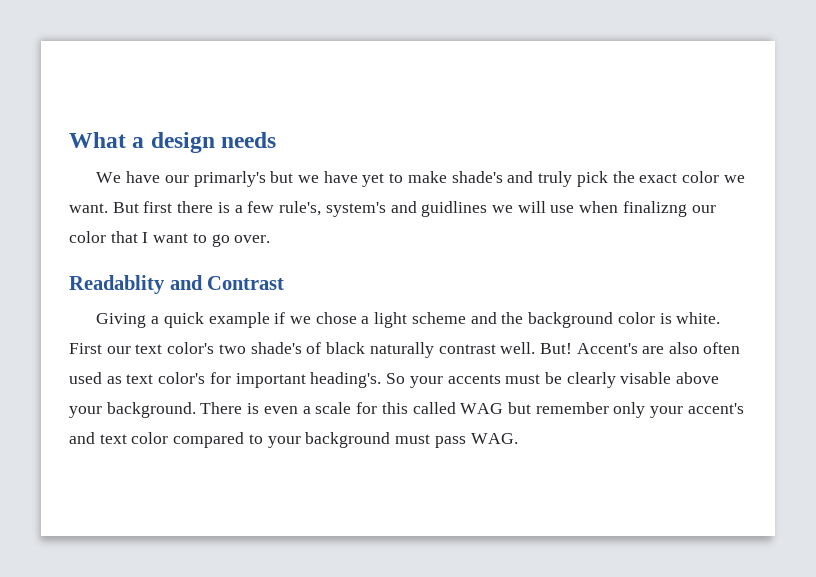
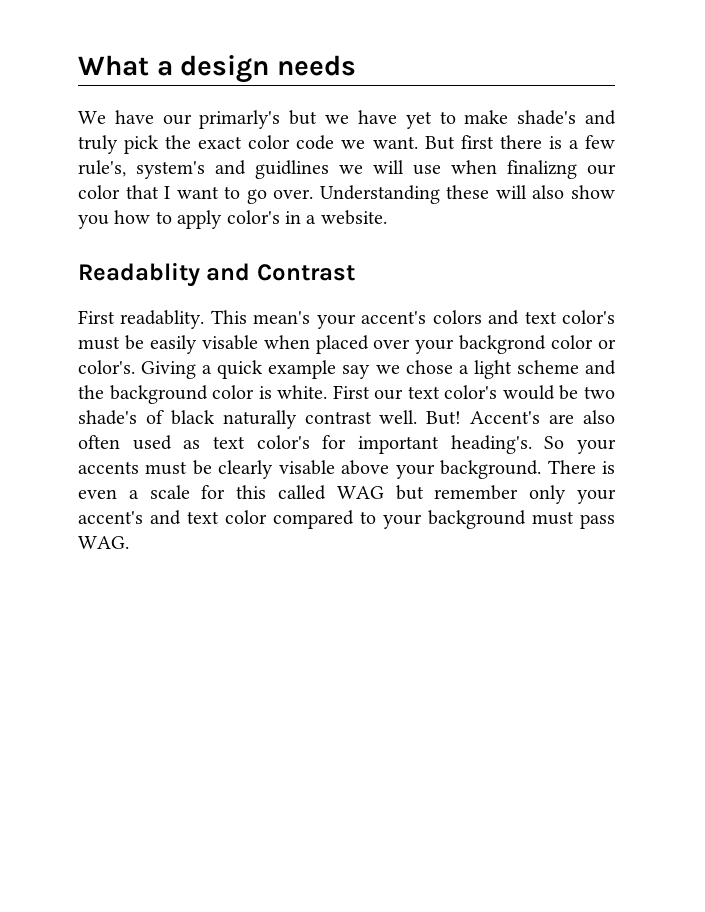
(720, 177) none -> [296,135,335,150] code
[69,275,285,294] // Readablity and Contrast // -> [319,185,616,204] [78,210,387,229] [78,262,355,287] [78,310,615,329] [78,335,616,354] [78,360,135,374] Understanding these will also show you how to apply color's in a website. // Readablity and Contrast // First readablity. This mean's your accent's colors and text color's must be easily visable when placed over your backgrond color or color's.
[274,312,286,324] if -> [342,365,371,379] say
(215, 348) none -> [502,385,579,400] would be

